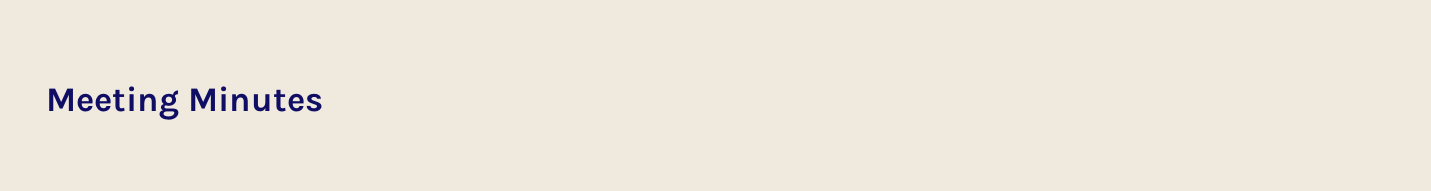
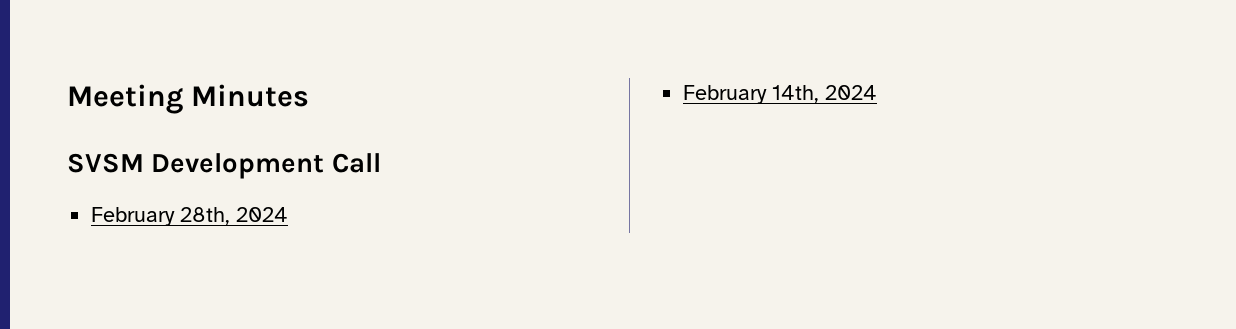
(324, 99) none -> [67,153,381,179] [91,207,289,226] [683,85,878,104] // SVSM Development Call // February 28th, 2024 // February 14th, 2024

